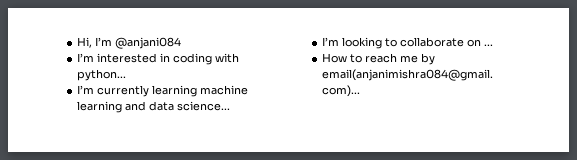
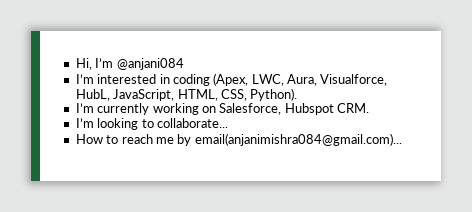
[215,53,240,63] [77,69,127,81] [77,85,249,97] [77,101,231,113] with python... // I’m currently learning machine learning and data science... -> [213,73,388,86] [75,88,298,101] [75,103,369,115] (Apex, LWC, Aura, Visualforce, HubL, JavaScript, HTML, CSS, Python). // I’m currently working on Salesforce, Hubspot CRM.
[400,37,494,47] collaborate on ... -> [156,118,228,128] collaborate...

